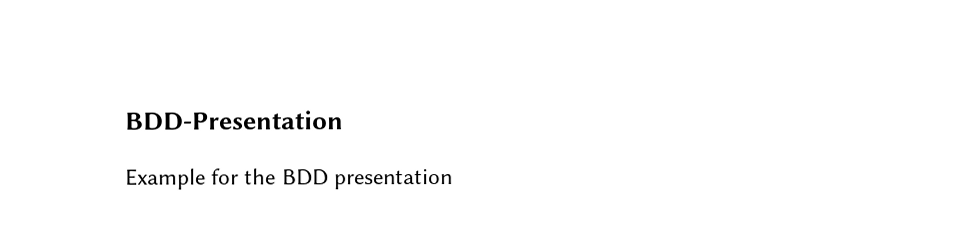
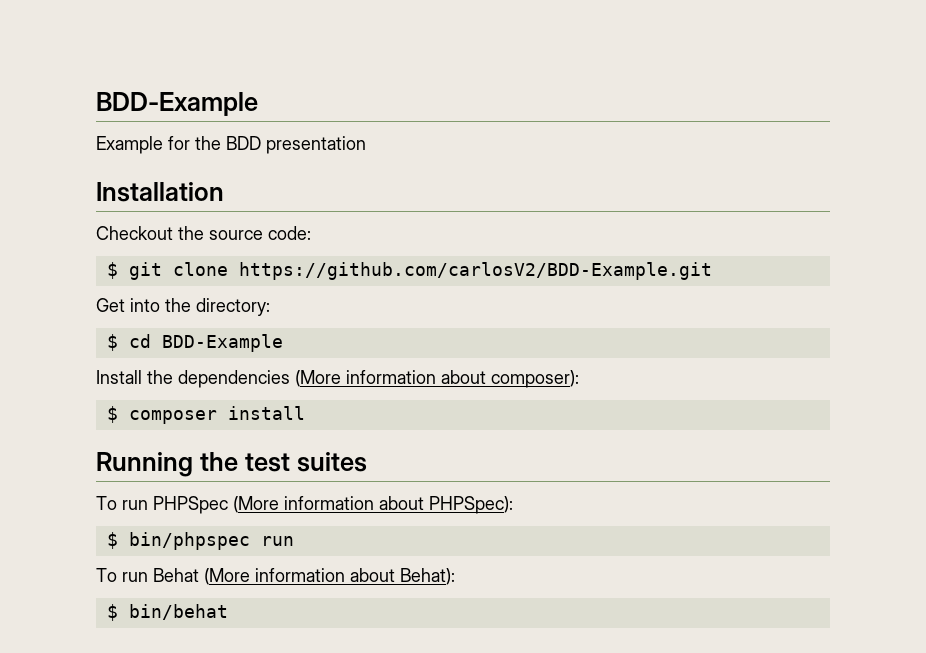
[124,110,344,131] BDD-Presentation -> [96,92,258,116] BDD-Example
(453, 179) none -> [96,182,224,202] [96,226,311,240] [106,262,712,280] [96,298,270,316] [106,334,283,352] [96,370,579,388] [106,406,305,424] [96,452,367,477] [96,496,513,514] [106,532,294,550] [96,568,455,585] [106,604,228,621] // Installation // Checkout the source code: // $ git clone https://github.com/carlosV2/BDD-Example.git // Get into the directory: // $ cd BDD-Example // Install the dependencies (More information about composer): // $ composer install // Running the test suites // To run PHPSpec (More information about PHPSpec): // $ bin/phpspec run // To run Behat (More information about Behat): // $ bin/behat

